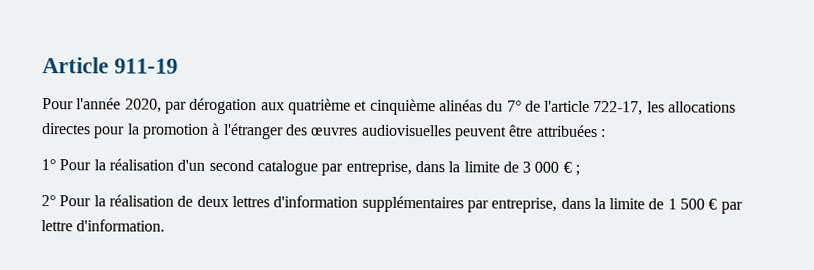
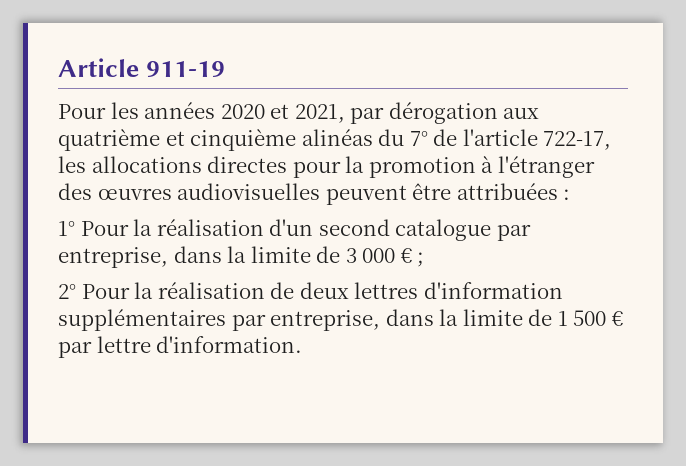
[76,97,162,113] l'année 2020, -> [110,102,345,123] les années 2020 et 2021,

